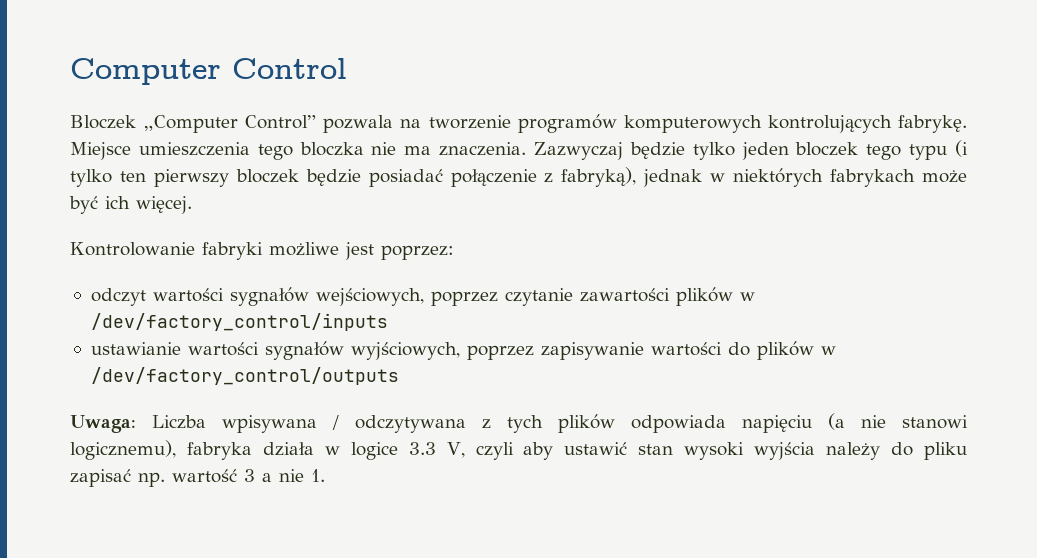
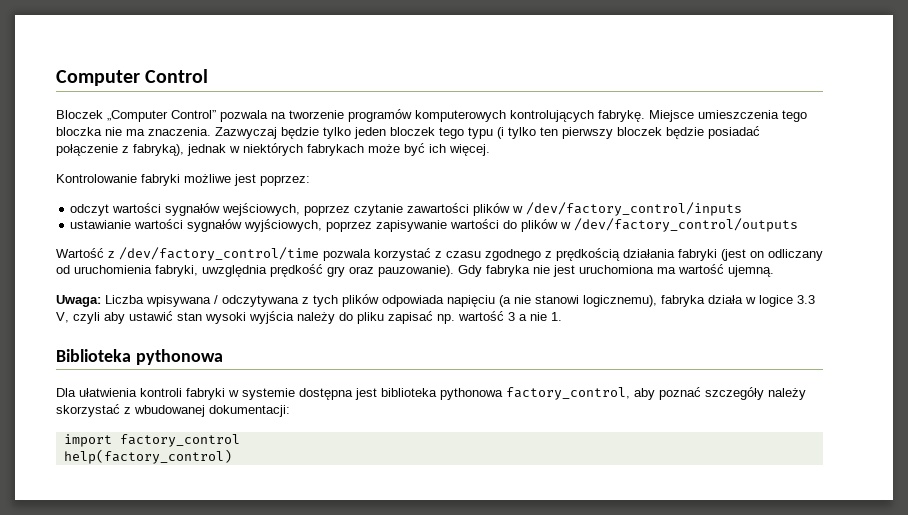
(399, 376) none -> [56,247,823,261] [56,264,774,277] // Wartość z /dev/factory_control/time pozwala korzystać z czasu zgodnego z prędkością działania fabryki (jest on odliczany od uruchomienia fabryki, uwzględnia prędkość gry oraz pauzowanie). Gdy fabryka nie jest uruchomiona ma wartość ujemną.
(325, 475) none -> [56,349,223,365] [56,387,806,400] [56,404,290,417] [63,434,240,447] [63,449,232,464] // Biblioteka pythonowa // Dla ułatwienia kontroli fabryki w systemie dostępna jest biblioteka pythonowa factory_control, aby poznać szczegóły należy skorzystać z wbudowanej dokumentacji: // import factory_control // help(factory_control)

